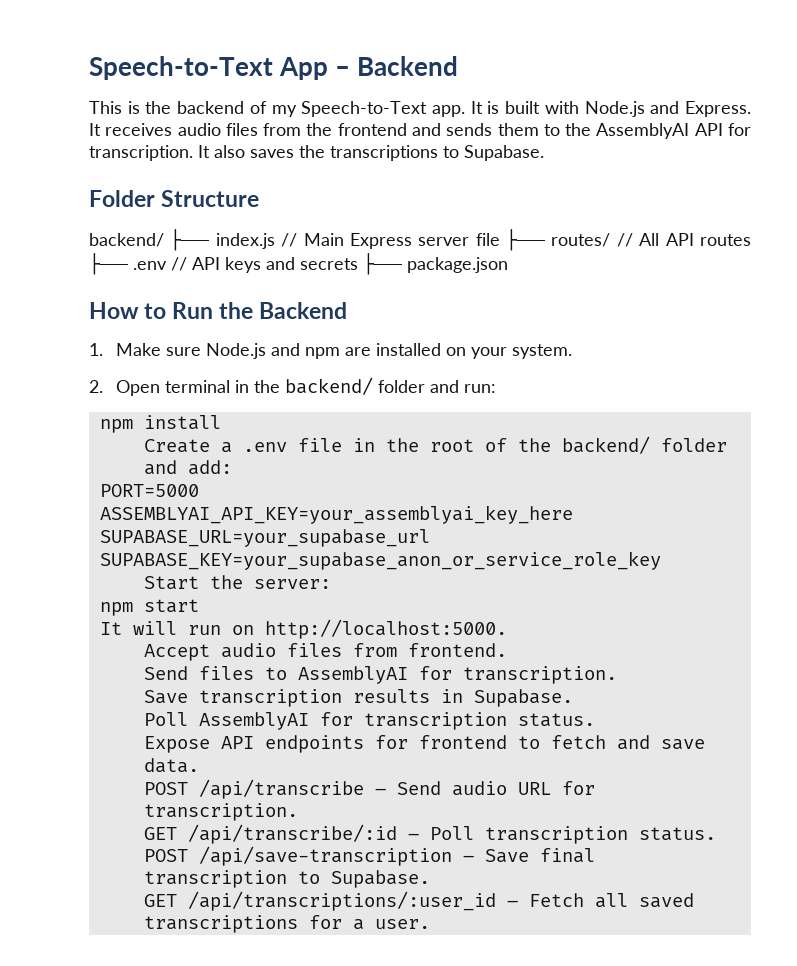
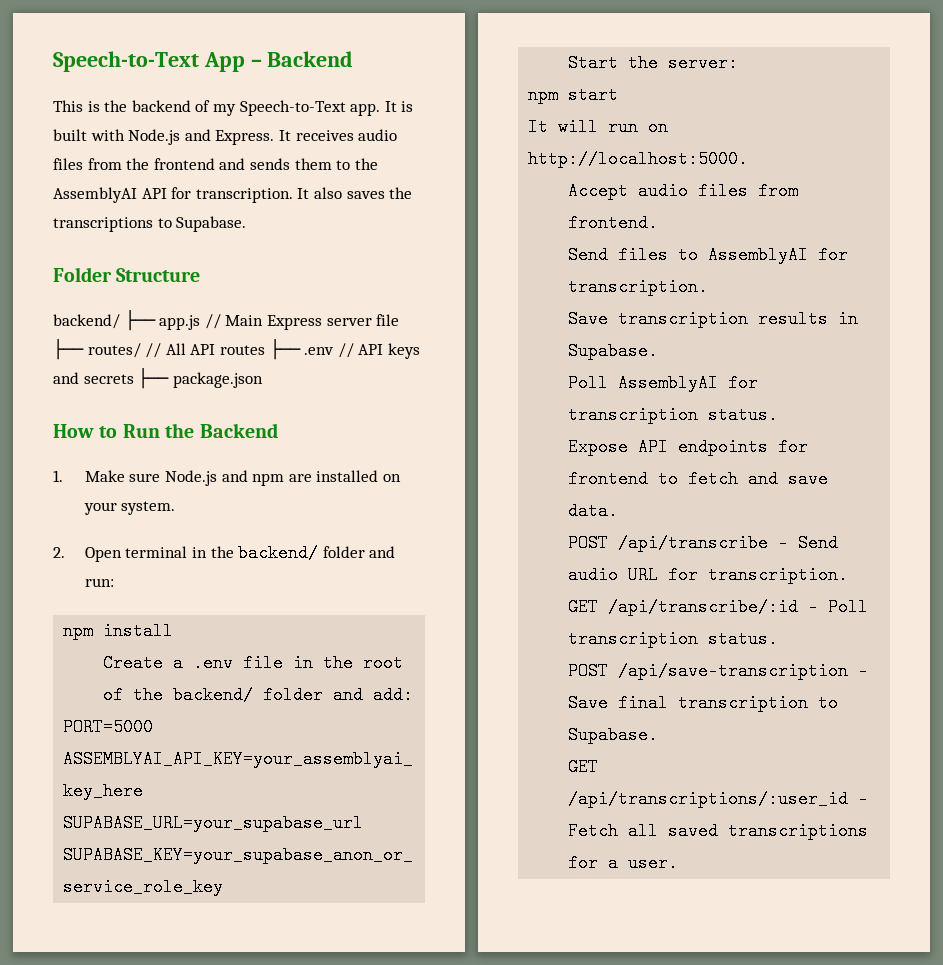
[215,233,275,249] index.js -> [159,315,201,330] app.js

